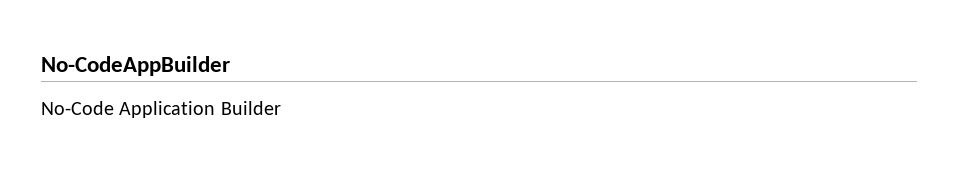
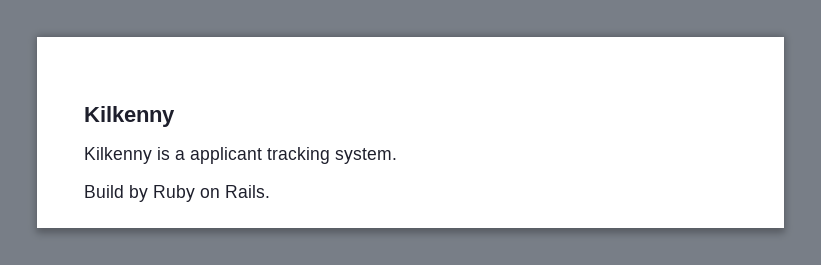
[41,56,230,76] [41,101,281,118] No-CodeAppBuilder // No-Code Application Builder -> [84,106,175,127] [84,147,397,164] [84,185,270,202] Kilkenny // Kilkenny is a applicant tracking system. // Build by Ruby on Rails.

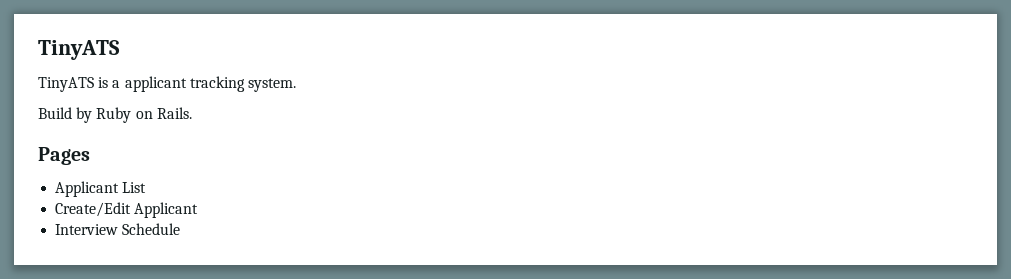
[84,106,175,127] [84,147,152,164] Kilkenny // Kilkenny -> [38,40,120,60] [38,77,94,92] TinyATS // TinyATS
(270, 191) none -> [38,147,90,165] [55,181,147,197] [55,202,199,218] [55,223,181,235] // Pages // Applicant List // Create/Edit Applicant // Interview Schedule

